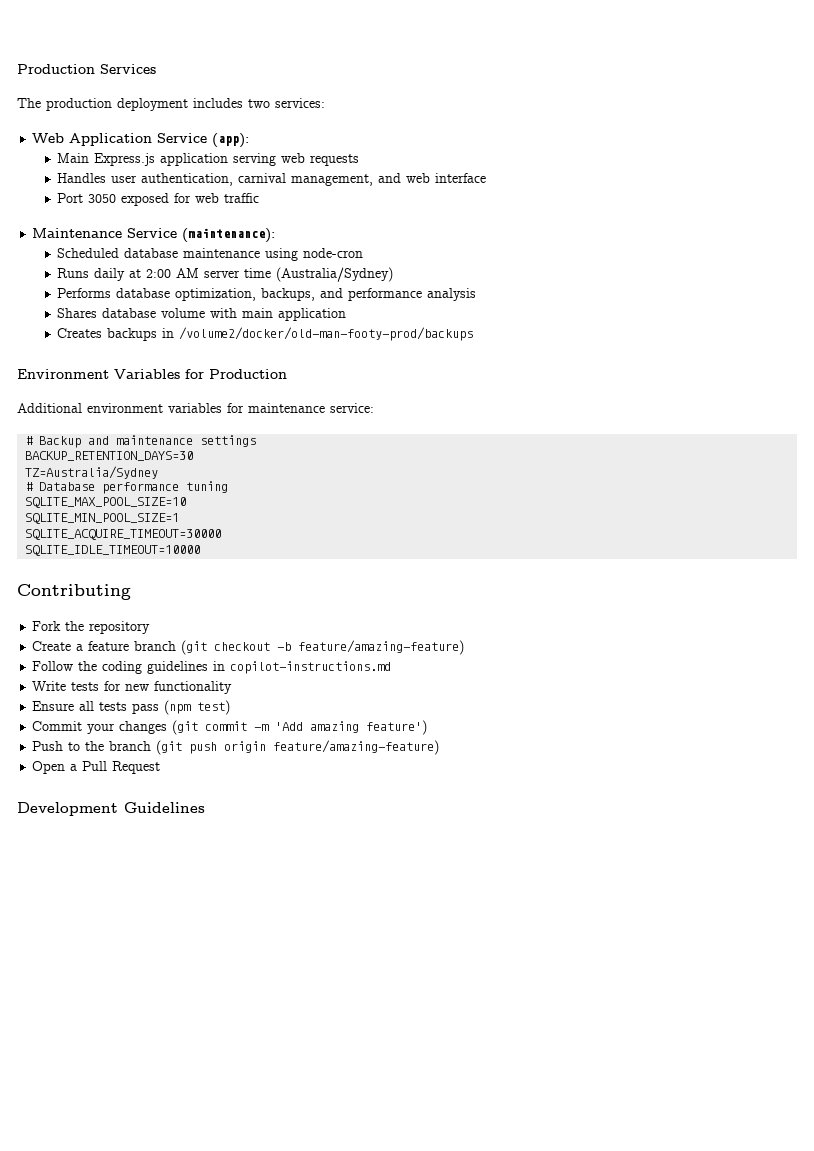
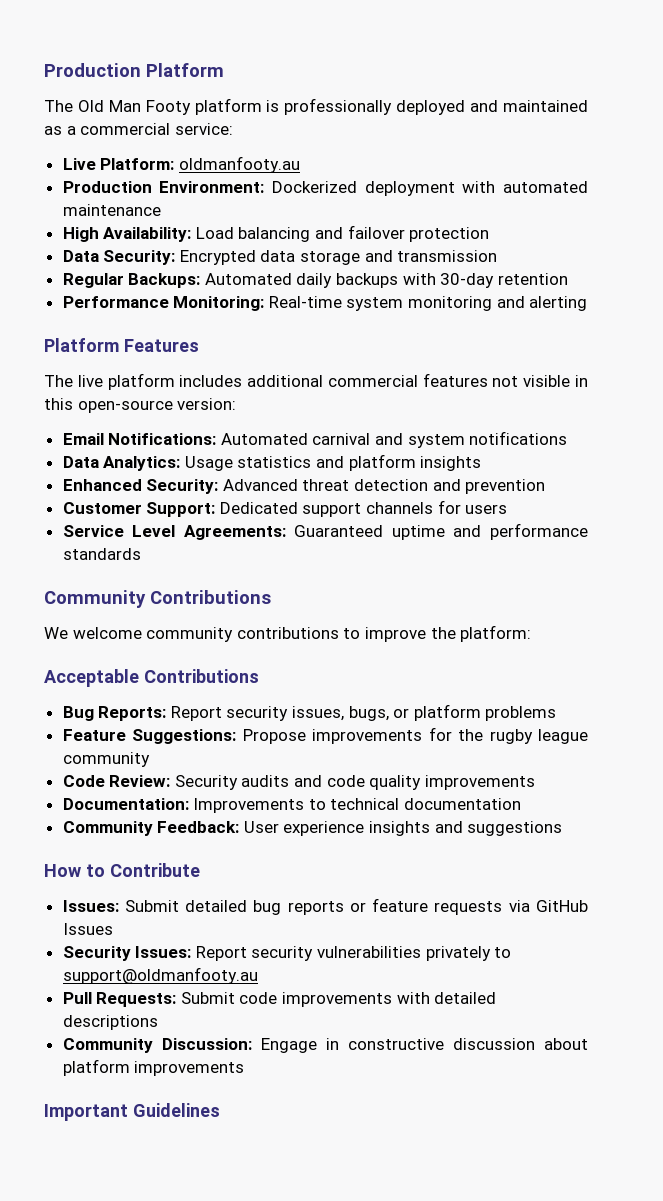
[17,64,156,74] [17,98,325,111] [32,133,250,148] [57,153,360,166] [57,173,487,186] [57,193,260,206] [32,228,276,243] [57,248,364,261] [57,267,394,282] [57,288,477,301] [57,308,347,321] [57,327,474,341] [17,369,287,379] [17,403,374,413] [25,435,257,448] [25,451,194,461] [25,466,159,479] [25,481,229,494] [25,497,187,508] [25,513,180,524] [25,529,222,540] [25,545,201,556] [17,584,131,600] [32,621,151,634] [32,640,465,655] [32,661,392,674] [32,681,233,694] [32,700,231,715] [32,720,428,735] [32,740,440,755] [32,761,161,774] [17,802,118,816] Production Services // The production deployment includes two services: // Web Application Service (app): // Main Express.js application serving web requests // Handles user authentication, carnival management, and web interface // Port 3050 exposed for web traffic // Maintenance Service (maintenance): // Scheduled database maintenance using node-cron // Runs daily at 2:00 AM server time (Australia/Sydney) // Performs database optimization, backups, and performance analysis // Shares database volume with main application // Creates backups in /volume2/docker/old-man-footy-prod/backups // Environment Variables for Production // Additional environment variables for maintenance service: // # Backup and maintenance settings // BACKUP_RETENTION_DAYS=30 // TZ=Australia/Sydney // # Database performance tuning // SQLITE_MAX_POOL_SIZE=10 // SQLITE_MIN_POOL_SIZE=1 // SQLITE_ACQUIRE_TIMEOUT=30000 // SQLITE_IDLE_TIMEOUT=10000 // Contributing // Fork the repository // Create a feature branch (git checkout -b feature/amazing-feature) // Follow the coding guidelines in copilot-instructions.md // Write tests for new functionality // Ensure all tests pass (npm test) // Commit your changes (git commit -m 'Add amazing feature') // Push to the branch (git push origin feature/amazing-feature) // Open a Pull Request // Development -> [44,63,224,77] [44,98,588,115] [44,123,233,135] [62,156,300,173] [62,181,588,196] [62,204,161,216] [62,225,490,242] [62,250,498,265] [62,273,568,288] [62,296,588,311] [44,338,199,352] [44,373,588,390] [44,398,237,413] [62,431,568,448] [62,454,482,471] [62,479,546,494] [62,500,508,517] [62,523,588,540] [62,548,141,560] [44,590,271,608] [44,625,532,642] [44,669,259,687] [62,704,557,721] [62,727,588,744] [62,752,150,767] [62,775,535,790] [62,798,522,813] [62,821,563,836] [44,863,200,877] [62,898,588,915] [62,923,113,935] [62,946,512,961] [62,967,258,984] [62,992,497,1007] [62,1015,158,1030] [62,1038,588,1053] [62,1059,245,1076] [44,1104,128,1121] Production Platform // The Old Man Footy platform is professionally deployed and maintained as a commercial service: // Live Platform: oldmanfooty.au // Production Environment: Dockerized deployment with automated maintenance // High Availability: Load balancing and failover protection // Data Security: Encrypted data storage and transmission // Regular Backups: Automated daily backups with 30-day retention // Performance Monitoring: Real-time system monitoring and alerting // Platform Features // The live platform includes additional commercial features not visible in this open-source version: // Email Notifications: Automated carnival and system notifications // Data Analytics: Usage statistics and platform insights // Enhanced Security: Advanced threat detection and prevention // Customer Support: Dedicated support channels for users // Service Level Agreements: Guaranteed uptime and performance standards // Community Contributions // We welcome community contributions to improve the platform: // Acceptable Contributions // Bug Reports: Report security issues, bugs, or platform problems // Feature Suggestions: Propose improvements for the rugby league community // Code Review: Security audits and code quality improvements // Documentation: Improvements to technical documentation // Community Feedback: User experience insights and suggestions // How to Contribute // Issues: Submit detailed bug reports or feature requests via GitHub Issues // Security Issues: Report security vulnerabilities privately to support@oldmanfooty.au // Pull Requests: Submit code improvements with detailed descriptions // Community Discussion: Engage in constructive discussion about platform improvements // Important

